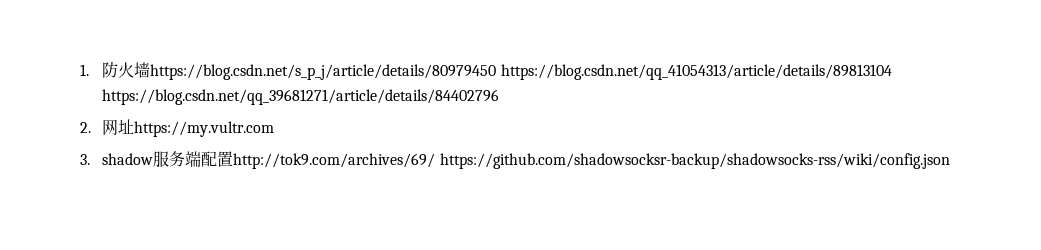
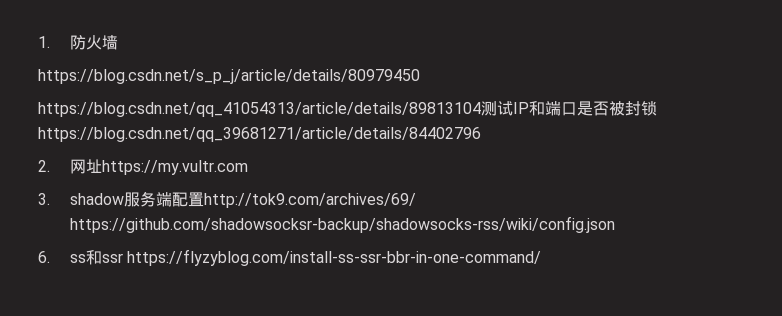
(151, 70) none -> (118, 42) //
[500,64,892,80] https://blog.csdn.net/qq_41054313/article/details/89813104 -> [38,101,657,117] // https://blog.csdn.net/qq_41054313/article/details/89813104测试IP和端口是否被封锁
(950, 161) none -> [38,249,542,266] // 6. ss和ssr https://flyzyblog.com/install-ss-ssr-bbr-in-one-command/

